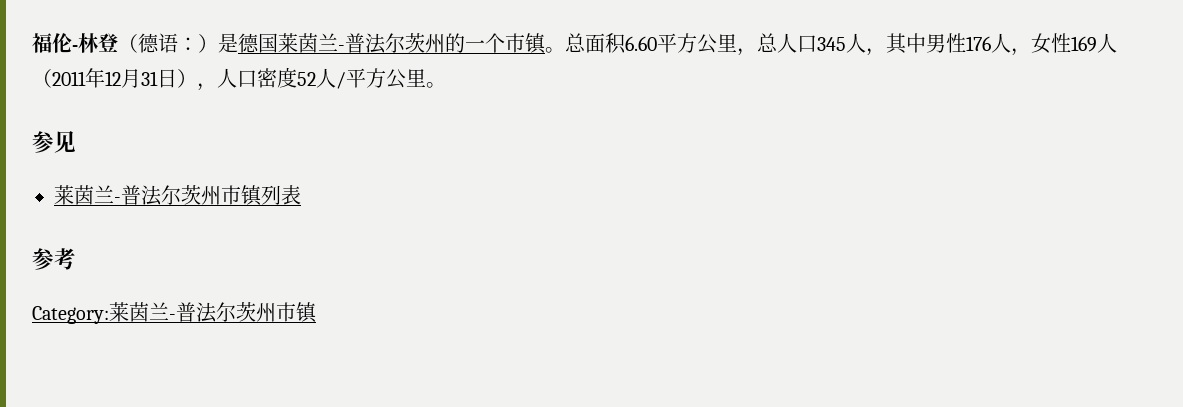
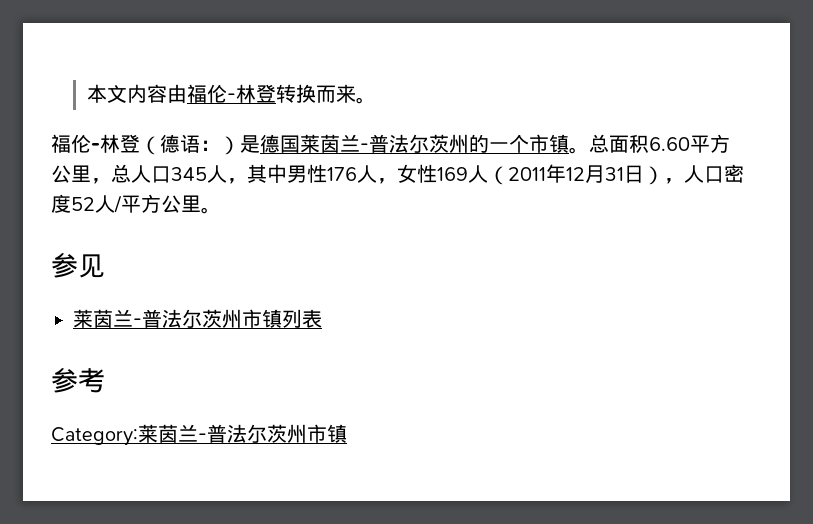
(32, 43) none -> [87,84,377,104] 本文内容由福伦-林登转换而来。 //

